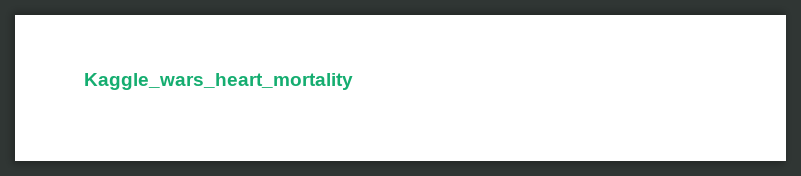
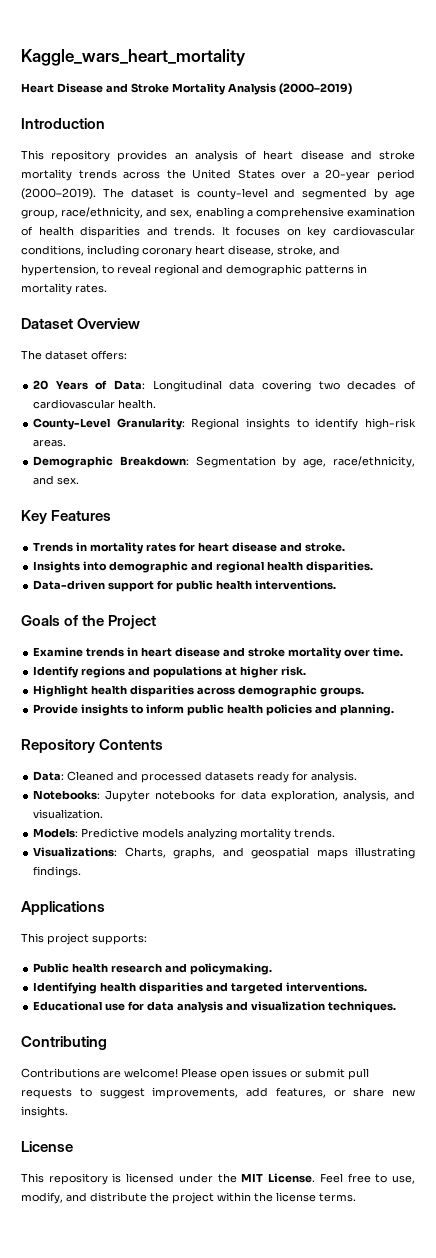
(353, 81) none -> [21,83,352,95] [21,118,105,129] [21,150,416,162] [21,169,415,181] [21,188,415,200] [21,207,415,219] [21,226,415,238] [21,245,340,257] [21,264,367,276] [21,283,107,295] [21,318,141,329] [21,350,127,360] [33,380,417,392] [33,399,157,409] [33,418,416,430] [33,439,67,447] [33,456,415,468] [33,475,80,485] [21,510,112,524] [33,542,346,554] [33,561,374,573] [33,580,337,592] [21,615,157,629] [33,647,404,659] [33,666,307,678] [33,685,365,697] [33,704,395,716] [21,739,164,753] [33,771,358,783] [33,790,415,802] [33,809,104,819] [33,828,336,840] [33,847,415,859] [33,866,82,878] [21,901,105,915] [21,933,147,945] [33,963,273,975] [33,982,368,994] [33,1001,397,1013] [21,1036,107,1050] [21,1068,369,1080] [21,1087,415,1099] [21,1106,68,1118] [21,1141,73,1152] [21,1173,416,1185] [21,1192,356,1204] // Heart Disease and Stroke Mortality Analysis (2000–2019) // Introduction // This repository provides an analysis of heart disease and stroke mortality trends across the United States over a 20-year period (2000–2019). The dataset is county-level and segmented by age group, race/ethnicity, and sex, enabling a comprehensive examination of health disparities and trends. It focuses on key cardiovascular conditions, including coronary heart disease, stroke, and hypertension, to reveal regional and demographic patterns in mortality rates. // Dataset Overview // The dataset offers: // 20 Years of Data: Longitudinal data covering two decades of cardiovascular health. // County-Level Granularity: Regional insights to identify high-risk areas. // Demographic Breakdown: Segmentation by age, race/ethnicity, and sex. // Key Features // Trends in mortality rates for heart disease and stroke. // Insights into demographic and regional health disparities. // Data-driven support for public health interventions. // Goals of the Project // Examine trends in heart disease and stroke mortality over time. // Identify regions and populations at higher risk. // Highlight health disparities across demographic groups. // Provide insights to inform public health policies and planning. // Repository Contents // Data: Cleaned and processed datasets ready for analysis. // Notebooks: Jupyter notebooks for data exploration, analysis, and visualization. // Models: Predictive models analyzing mortality trends. // Visualizations: Charts, graphs, and geospatial maps illustrating findings. // Applications // This project supports: // Public health research and policymaking. // Identifying health disparities and targeted interventions. // Educational use for data analysis and visualization techniques. // Contributing // Contributions are welcome! Please open issues or submit pull requests to suggest improvements, add features, or share new insights. // License // This repository is licensed under the MIT License. Feel free to use, modify, and distribute the project within the license terms.

